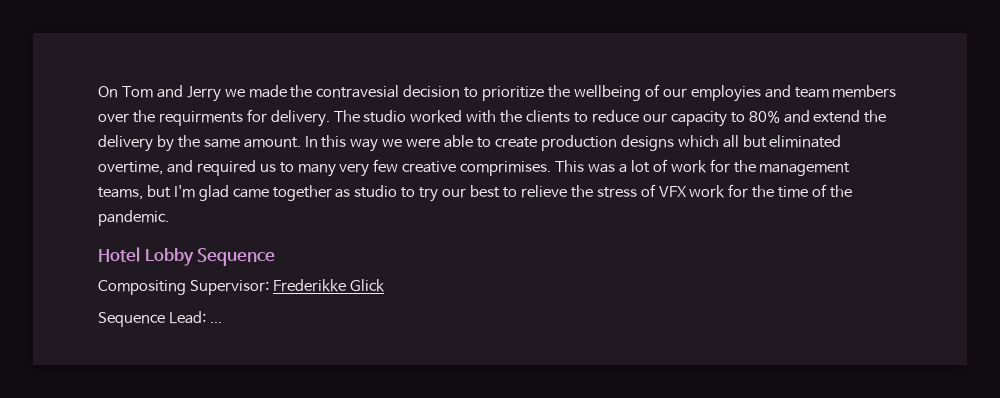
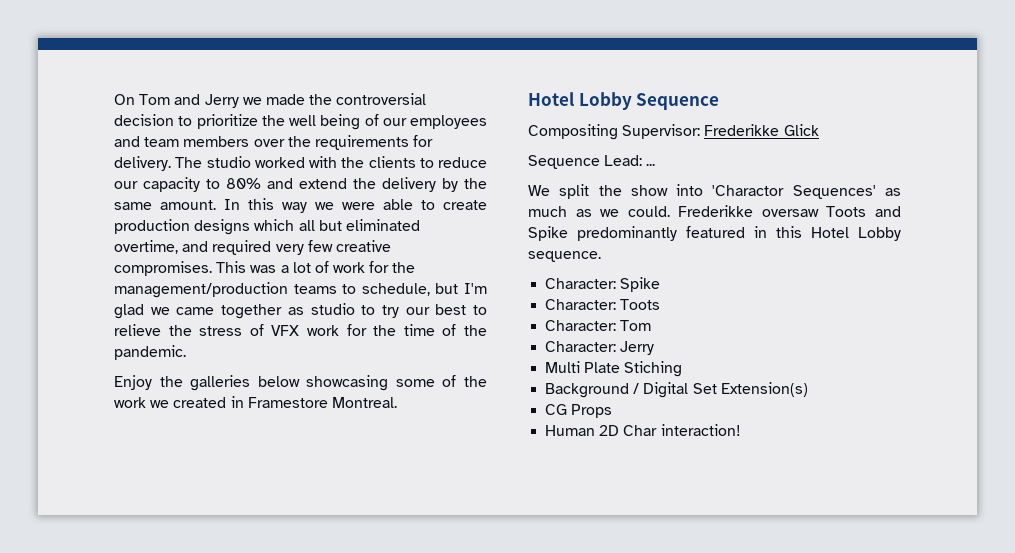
[316,85,400,98] contravesial -> [336,93,427,105] controversial
[573,85,641,101] wellbeing -> [289,114,361,130] well being
[690,85,761,102] employies -> [410,115,487,129] employees
[158,111,243,126] requirments -> [314,135,409,150] requirements
[259,162,336,177] us to many -> (272, 247) none
[460,161,552,176] comprimises. -> [114,261,212,276] compromises.
[759,162,851,176] [98,187,143,200] management teams, -> [114,282,430,298] management/production teams to schedule,
(229, 193) none -> [150,307,170,315] we
(169, 218) none -> [114,375,487,391] [114,396,397,408] // Enjoy the galleries below showcasing some of the work we created in Framestore Montreal.
(222, 322) none -> [528,184,901,199] [528,205,901,217] [528,226,901,241] [528,251,601,262] [545,277,661,292] [545,299,661,310] [545,320,652,331] [545,341,655,355] [545,361,683,377] [545,382,808,398] [545,404,613,418] [545,424,741,436] // We split the show into 'Charactor Sequences' as much as we could. Frederikke oversaw Toots and Spike predominantly featured in this Hotel Lobby sequence. // Character: Spike // Character: Toots // Character: Tom // Character: Jerry // Multi Plate Stiching // Background / Digital Set Extension(s) // CG Props // Human 2D Char interaction!

